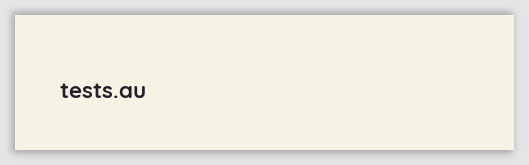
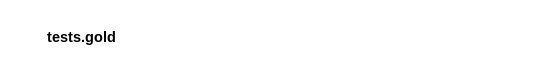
[60,83,146,98] tests.au -> [47,31,116,45] tests.gold

